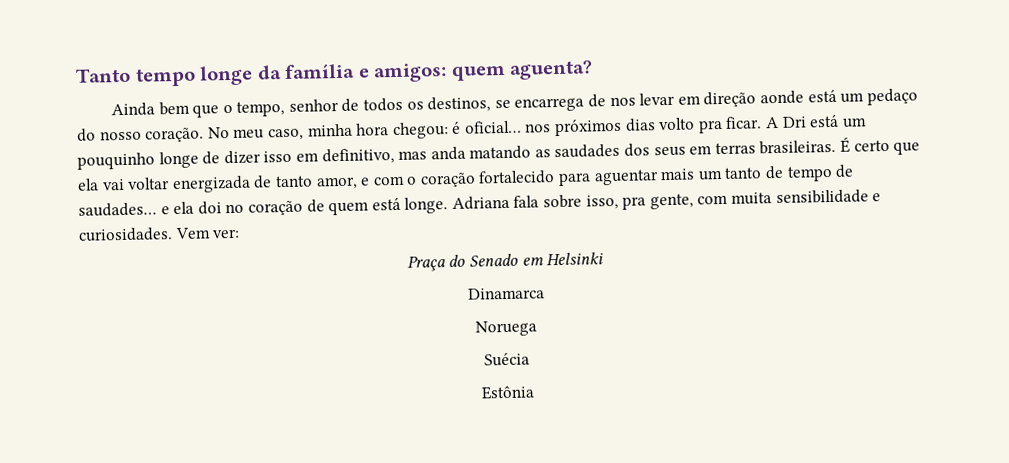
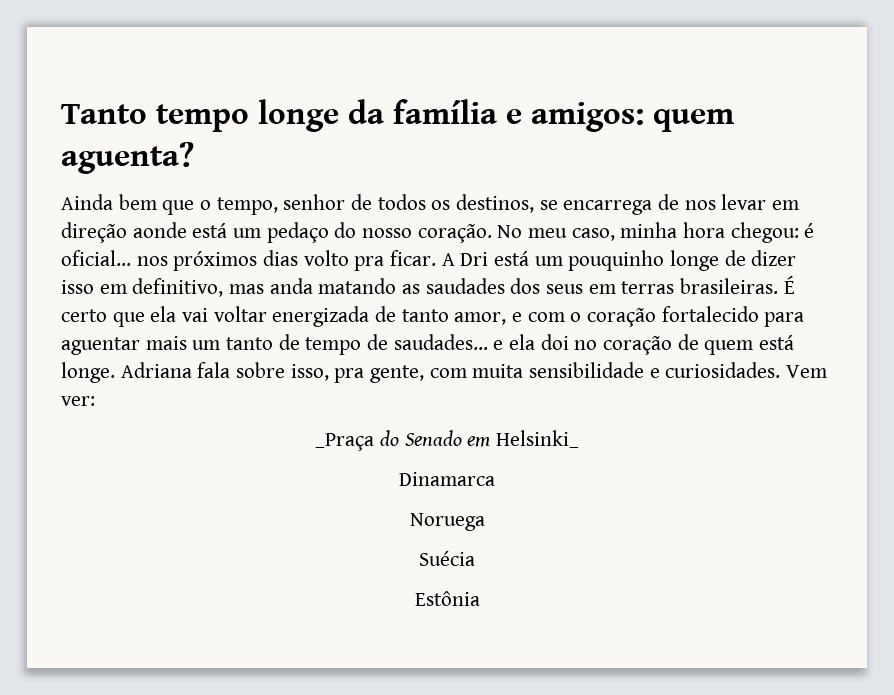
[406,255,446,272] Praça -> [315,433,375,451] _Praça
[546,252,605,266] Helsinki -> [495,430,579,448] Helsinki_

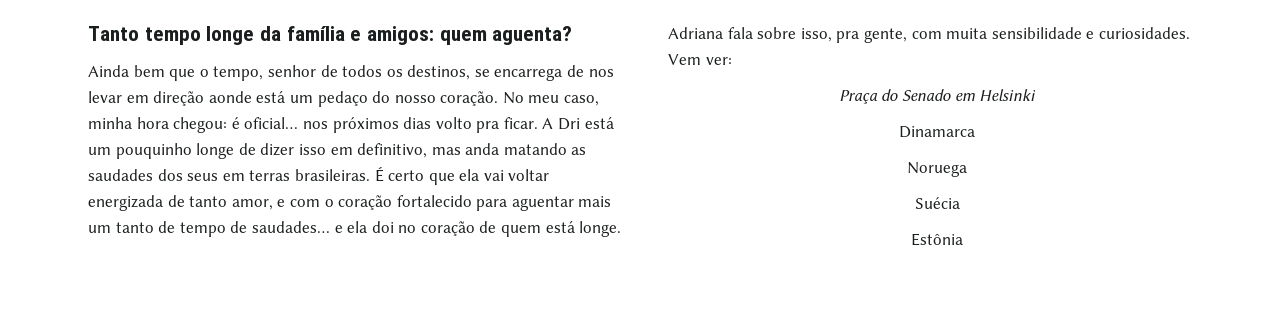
[315,433,375,451] _Praça -> [838,90,878,104] Praça
[495,430,579,448] Helsinki_ -> [979,89,1037,101] Helsinki

